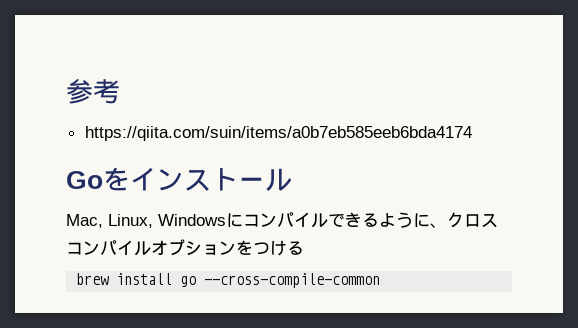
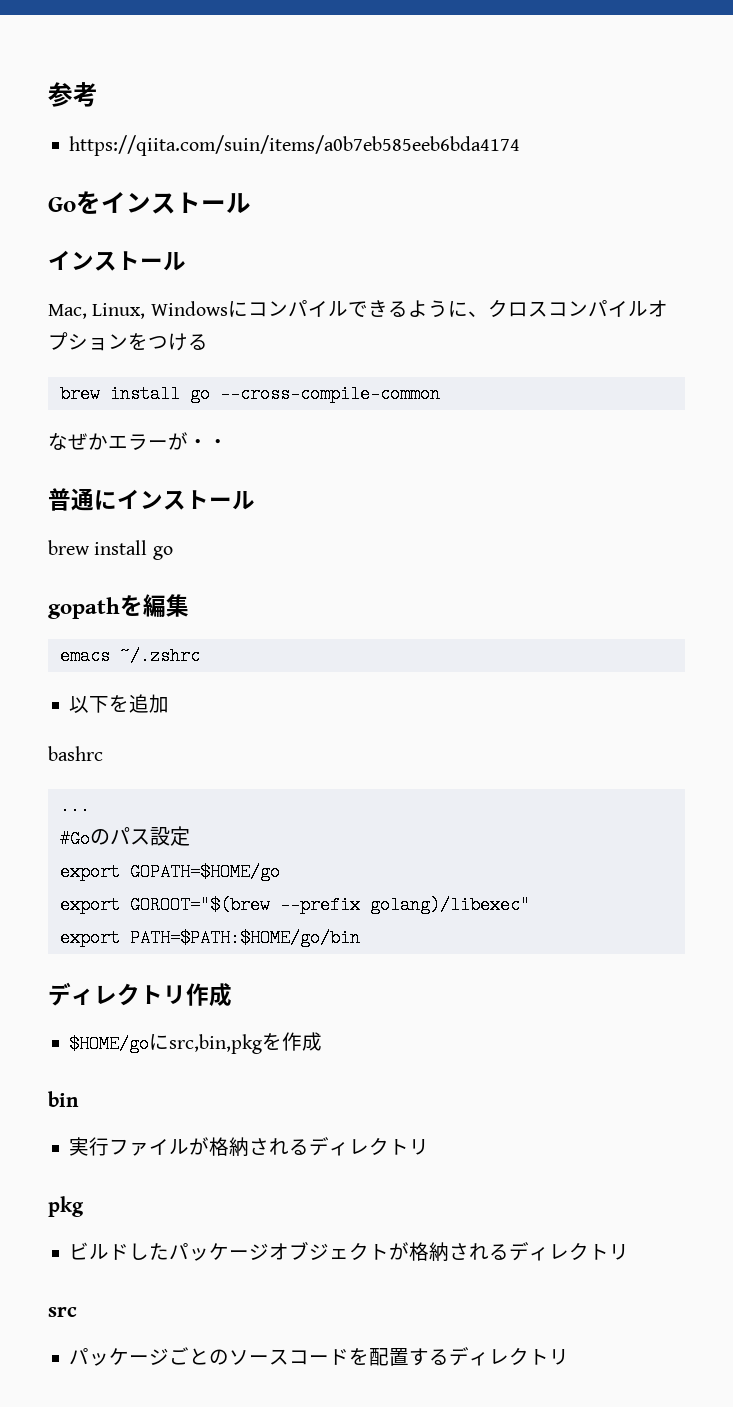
(292, 179) none -> [48,250,186,271] // インストール
(381, 280) none -> [48,432,228,450] [48,488,255,511] [48,540,173,560] [48,594,189,619] [59,647,200,665] [69,694,170,713] [48,746,103,761] [59,797,90,815] [59,826,190,848] [59,863,280,881] [59,896,530,914] [59,929,360,947] [48,982,232,1007] [69,1032,323,1054] [48,1091,79,1107] [69,1137,430,1157] [48,1196,84,1217] [69,1241,630,1262] [48,1307,77,1317] [69,1347,570,1366] // なぜかエラーが・・ // 普通にインストール // brew install go // gopathを編集 // emacs ~/.zshrc // 以下を追加 // bashrc // ... // #Goのパス設定 // export GOPATH=$HOME/go // export GOROOT="$(brew --prefix golang)/libexec" // export PATH=$PATH:$HOME/go/bin // ディレクトリ作成 // $HOME/goにsrc,bin,pkgを作成 // bin // 実行ファイルが格納されるディレクトリ // pkg // ビルドしたパッケージオブジェクトが格納されるディレクトリ // src // パッケージごとのソースコードを配置するディレクトリ

